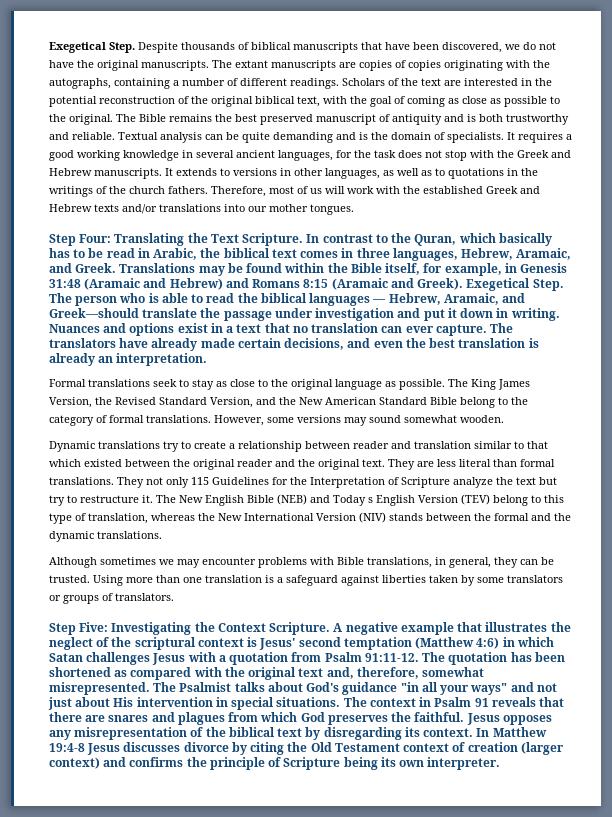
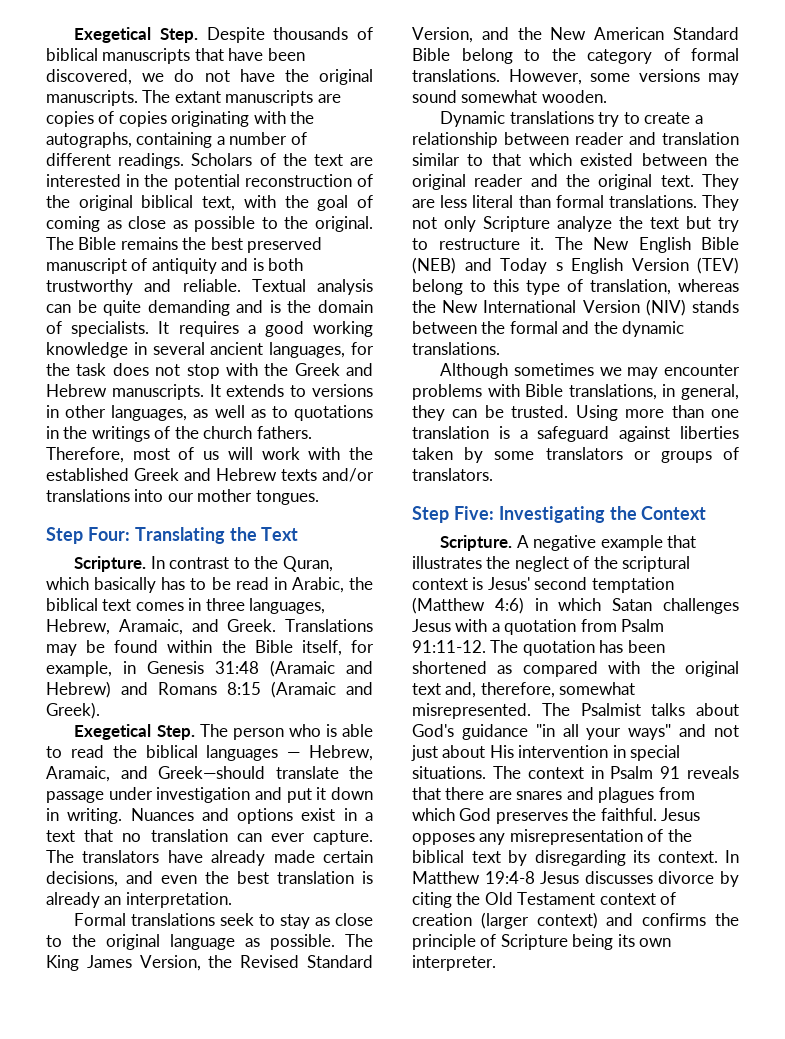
(239, 238) none -> (299, 534) //
(464, 284) none -> (100, 710) //
[191,477,399,488] 115 Guidelines for the Interpretation of -> (476, 224) none
(266, 627) none -> (707, 513) //

